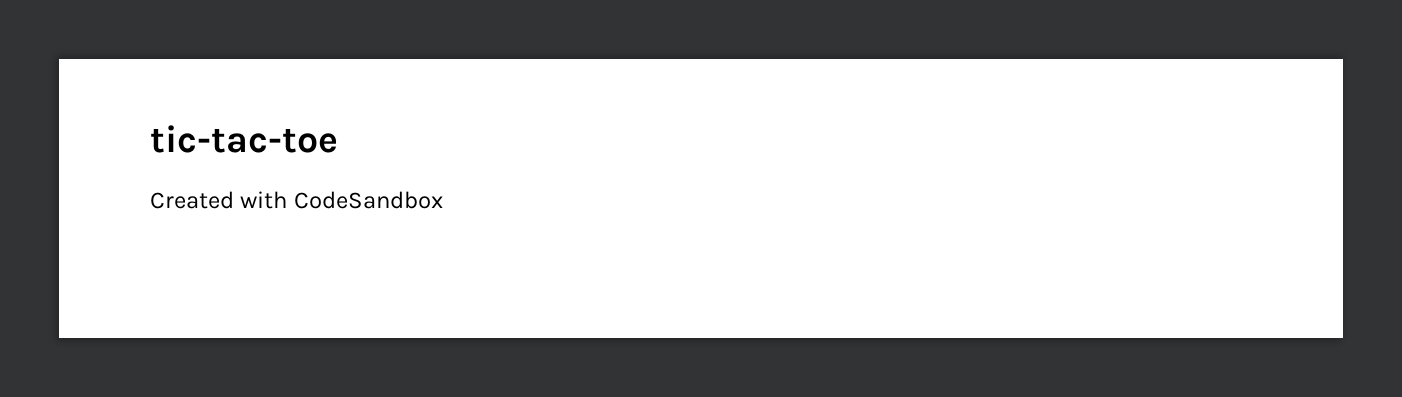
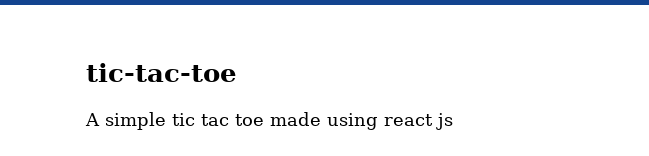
[150,191,443,209] Created with CodeSandbox -> [85,112,453,130] A simple tic tac toe made using react js

